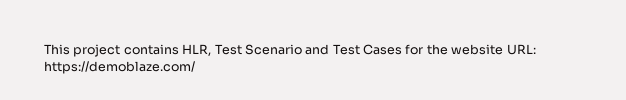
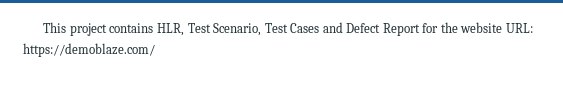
[244,44,402,55] Scenario and Test Cases -> [213,22,420,36] Scenario, Test Cases and Defect Report

